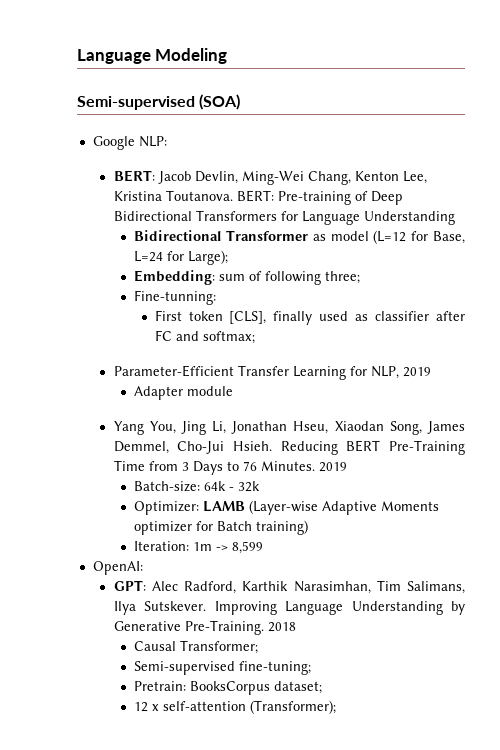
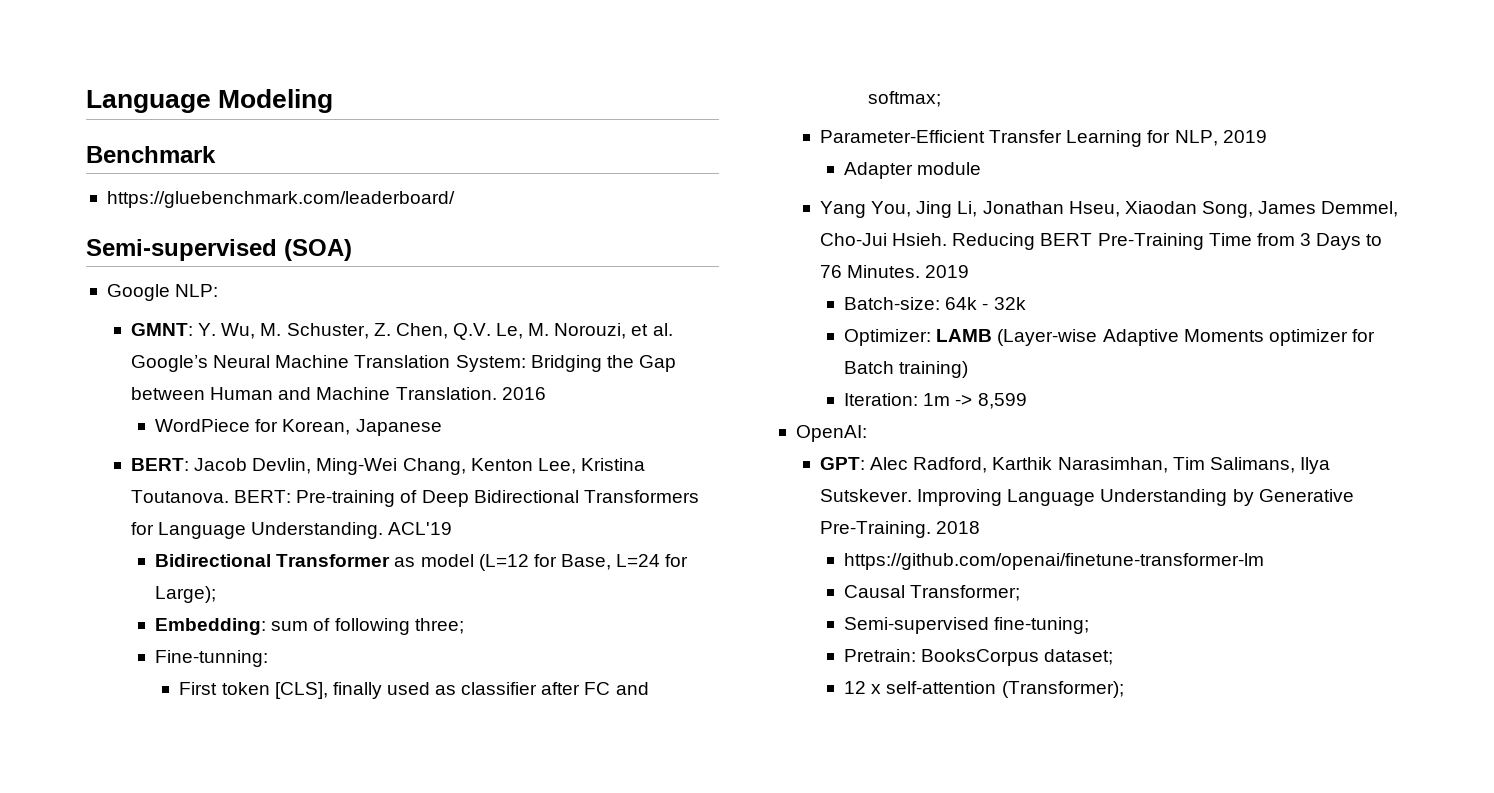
(228, 56) none -> [86,146,216,163] [106,191,455,208] // Benchmark // https://gluebenchmark.com/leaderboard/
(167, 141) none -> [131,323,673,340] [131,355,676,372] [131,387,546,400] [155,419,442,436] // GMNT: Y. Wu, M. Schuster, Z. Chen, Q.V. Le, M. Norouzi, et al. Google’s Neural Machine Translation System: Bridging the Gap between Human and Machine Translation. 2016 // WordPiece for Korean, Japanese
[363,211,455,225] Understanding -> [251,522,453,539] Understanding. ACL'19
(296, 627) none -> [844,553,1265,570] // https://github.com/openai/finetune-transformer-lm

